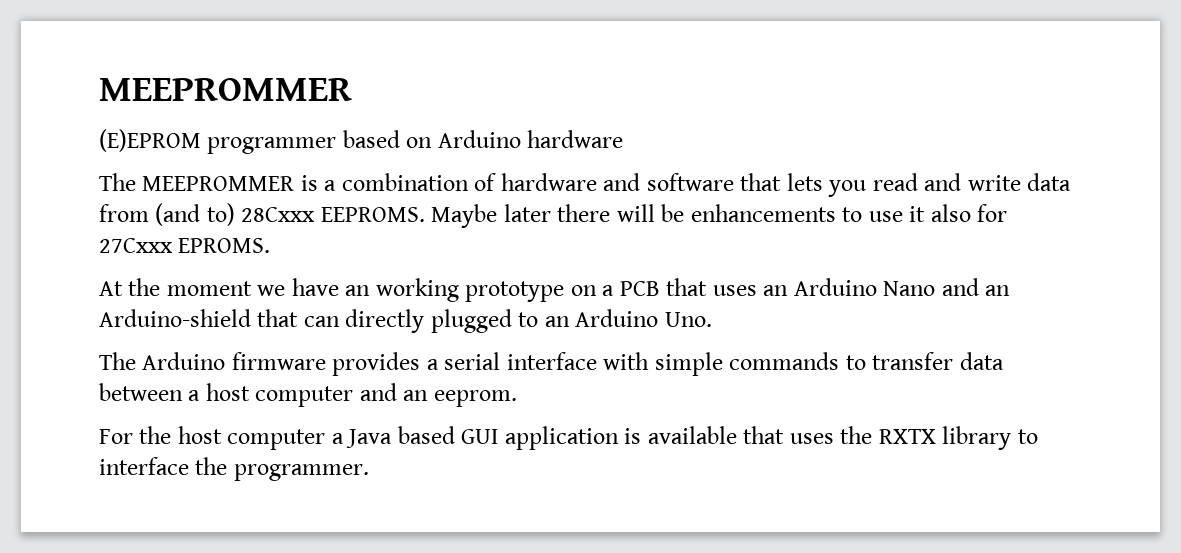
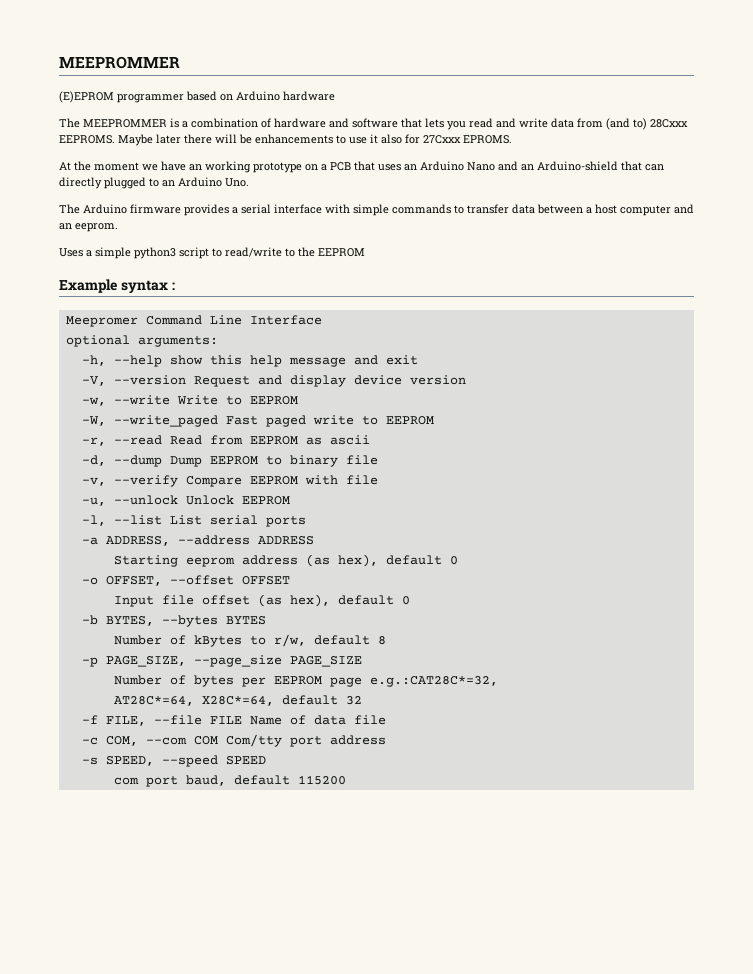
[99,426,1038,450] [99,457,369,481] For the host computer a Java based GUI application is available that uses the RXTX library to interface the programmer. -> [59,247,365,259] [59,279,175,293] [65,315,322,327] [65,335,218,347] [81,355,418,367] [81,375,466,387] [81,395,298,406] [81,415,434,427] [81,435,370,446] [81,455,378,467] [81,475,378,487] [81,495,290,506] [81,515,306,527] [81,535,314,546] [113,554,458,567] [81,575,290,586] [113,594,410,607] [81,615,266,627] [113,634,386,647] [81,655,362,667] [113,675,498,687] [113,695,362,706] [81,715,386,726] [81,734,386,747] [81,755,266,767] [113,775,346,787] Uses a simple python3 script to read/write to the EEPROM // Example syntax : // Meepromer Command Line Interface // optional arguments: // -h, --help show this help message and exit // -V, --version Request and display device version // -w, --write Write to EEPROM // -W, --write_paged Fast paged write to EEPROM // -r, --read Read from EEPROM as ascii // -d, --dump Dump EEPROM to binary file // -v, --verify Compare EEPROM with file // -u, --unlock Unlock EEPROM // -l, --list List serial ports // -a ADDRESS, --address ADDRESS // Starting eeprom address (as hex), default 0 // -o OFFSET, --offset OFFSET // Input file offset (as hex), default 0 // -b BYTES, --bytes BYTES // Number of kBytes to r/w, default 8 // -p PAGE_SIZE, --page_size PAGE_SIZE // Number of bytes per EEPROM page e.g.:CAT28C*=32, // AT28C*=64, X28C*=64, default 32 // -f FILE, --file FILE Name of data file // -c COM, --com COM Com/tty port address // -s SPEED, --speed SPEED // com port baud, default 115200

